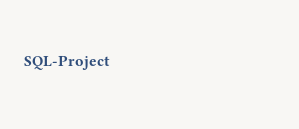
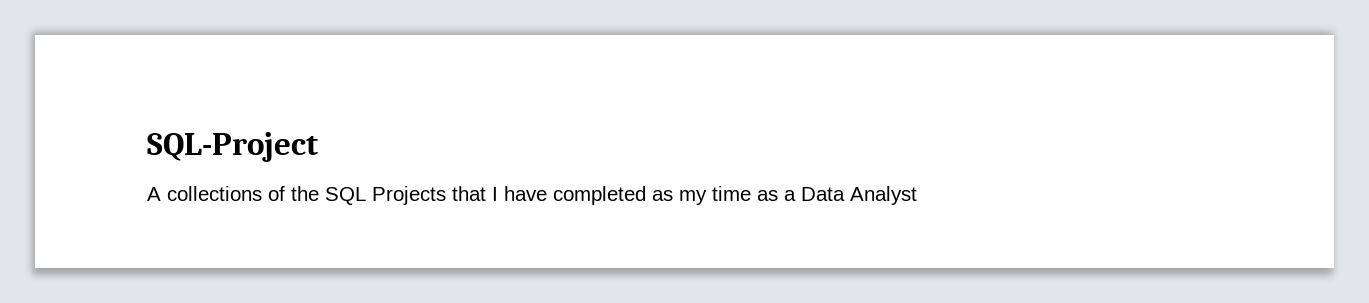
(110, 62) none -> [147,186,917,205] // A collections of the SQL Projects that I have completed as my time as a Data Analyst

